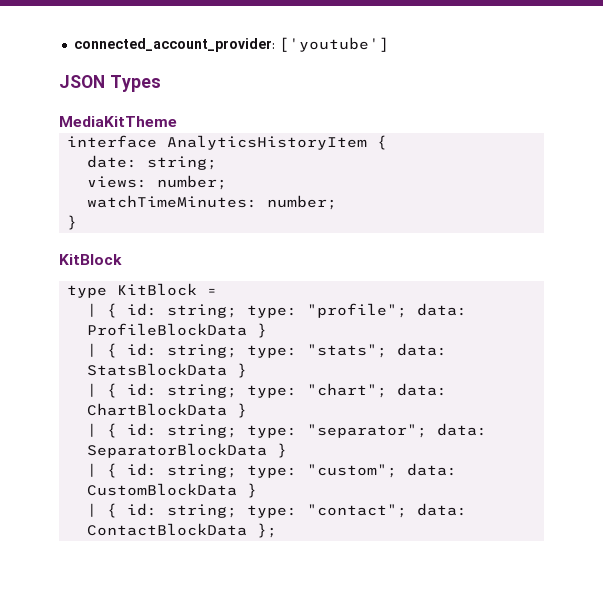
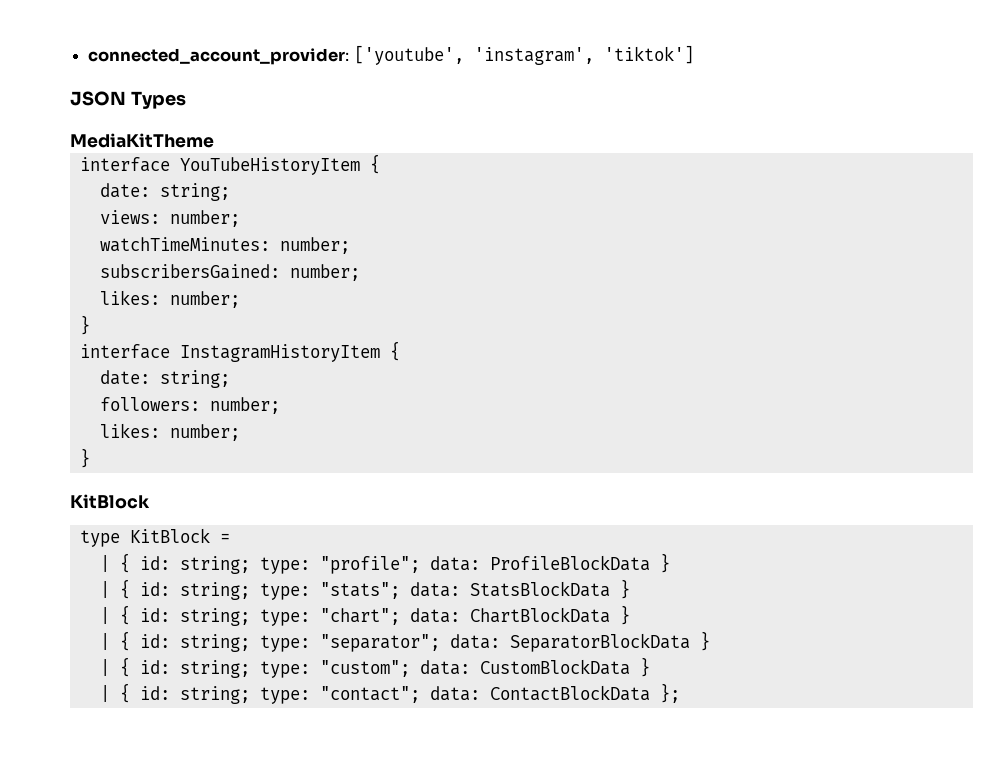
[279,37,390,52] ['youtube'] -> [353,45,694,65] ['youtube', 'instagram', 'tiktok']
[167,135,368,150] AnalyticsHistoryItem -> [179,157,360,175] YouTubeHistoryItem
(338, 202) none -> [99,264,360,281] [99,290,240,308] [79,315,90,335] [79,341,400,362] [99,370,230,388] [99,397,280,414] [99,423,240,441] // subscribersGained: number; // likes: number; // } // interface InstagramHistoryItem { // date: string; // followers: number; // likes: number;

